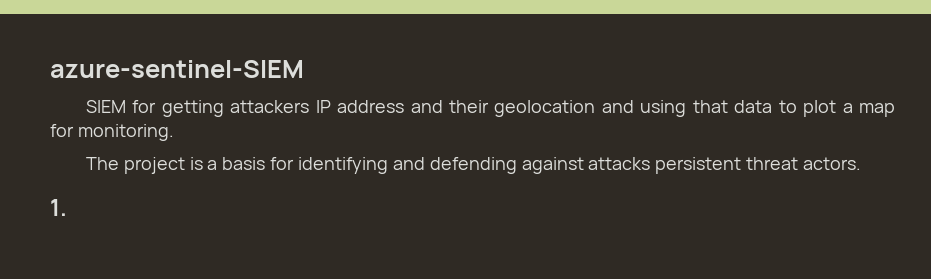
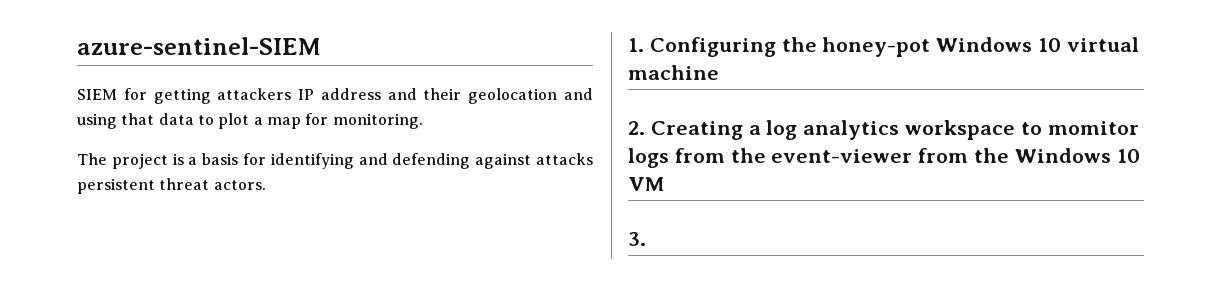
(67, 207) none -> [649,37,1139,57] [628,65,719,80] [628,120,1139,140] [628,148,1140,168] [628,177,664,191] [628,232,646,246] Configuring the honey-pot Windows 10 virtual machine // 2. Creating a log analytics workspace to momitor logs from the event-viewer from the Windows 10 VM // 3.

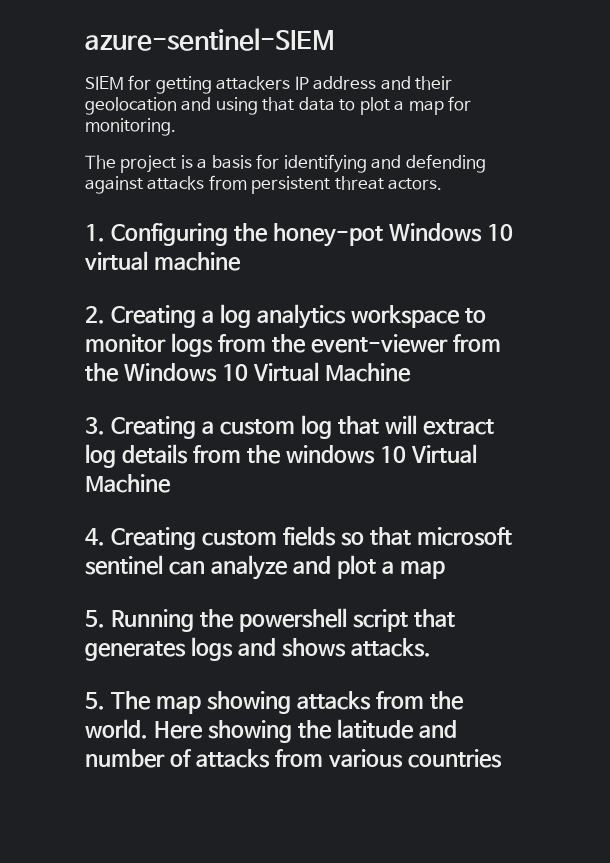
(593, 159) none -> [208,175,247,190] from
[1047,121,1139,135] momitor -> [85,334,166,352] monitor
[628,177,664,191] VM -> [252,362,411,382] Virtual Machine
(646, 239) none -> [110,415,494,439] [85,444,477,468] [85,474,171,493] [85,526,512,550] [85,555,445,580] [85,608,455,632] [85,637,431,661] [85,691,464,714] [85,719,457,743] [85,749,502,768] Creating a custom log that will extract log details from the windows 10 Virtual Machine // 4. Creating custom fields so that microsoft sentinel can analyze and plot a map // 5. Running the powershell script that generates logs and shows attacks. // 5. The map showing attacks from the world. Here showing the latitude and number of attacks from various countries

